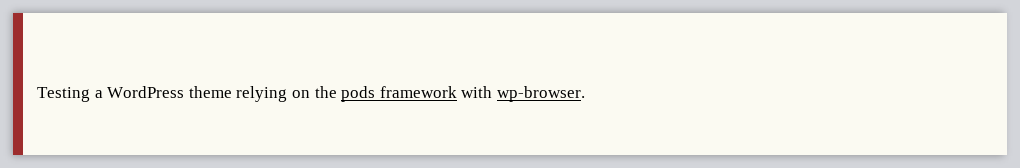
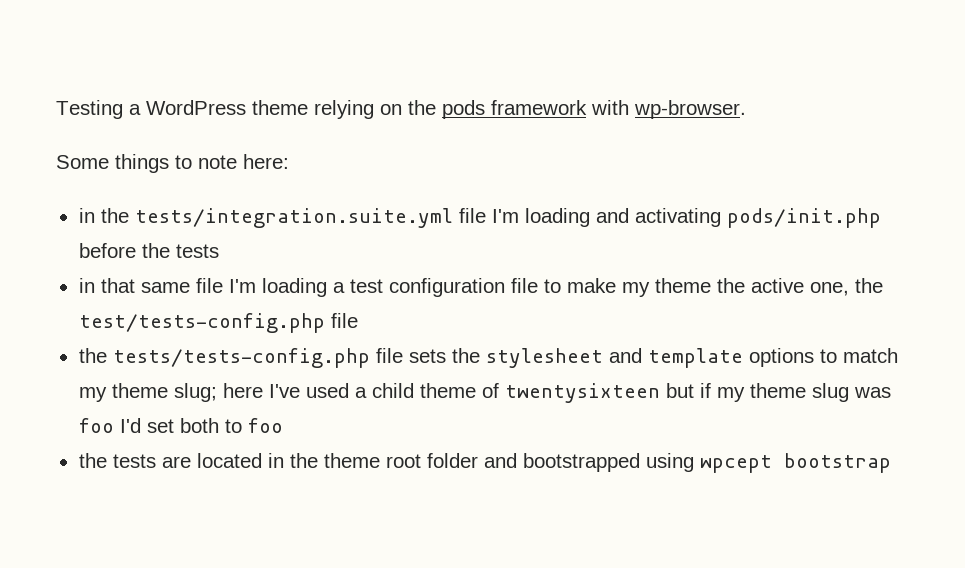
(585, 94) none -> [56,154,289,173] [78,208,881,228] [78,243,219,258] [78,278,883,297] [78,313,358,333] [78,348,898,368] [78,383,891,403] [78,418,283,433] [78,453,891,473] // Some things to note here: // in the tests/integration.suite.yml file I'm loading and activating pods/init.php before the tests // in that same file I'm loading a test configuration file to make my theme the active one, the test/tests-config.php file // the tests/tests-config.php file sets the stylesheet and template options to match my theme slug; here I've used a child theme of twentysixteen but if my theme slug was foo I'd set both to foo // the tests are located in the theme root folder and bootstrapped using wpcept bootstrap

